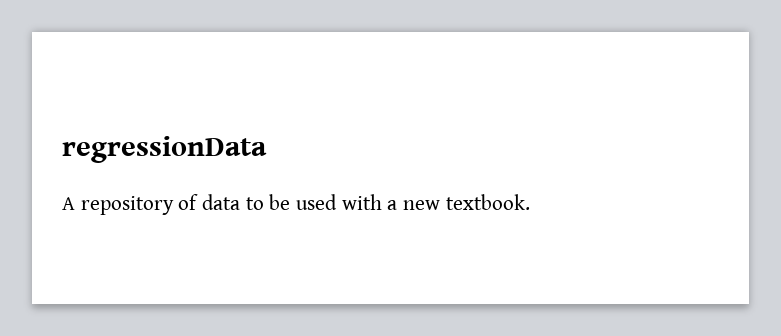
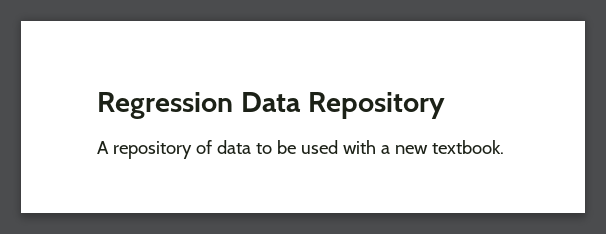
[62,136,267,163] regressionData -> [97,92,445,119] Regression Data Repository

